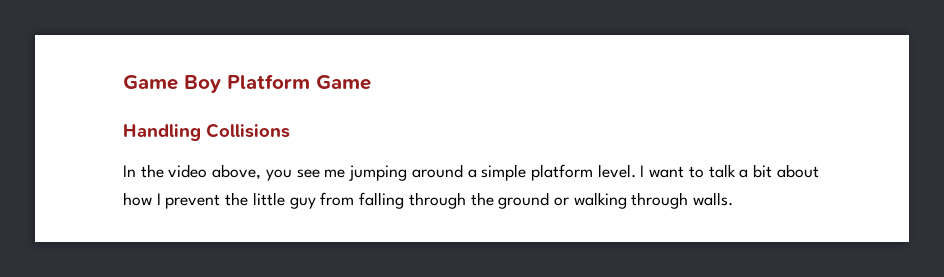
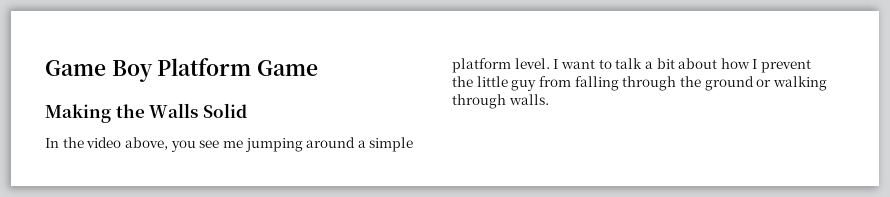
[123,123,290,141] Handling Collisions -> [45,103,247,123] Making the Walls Solid

